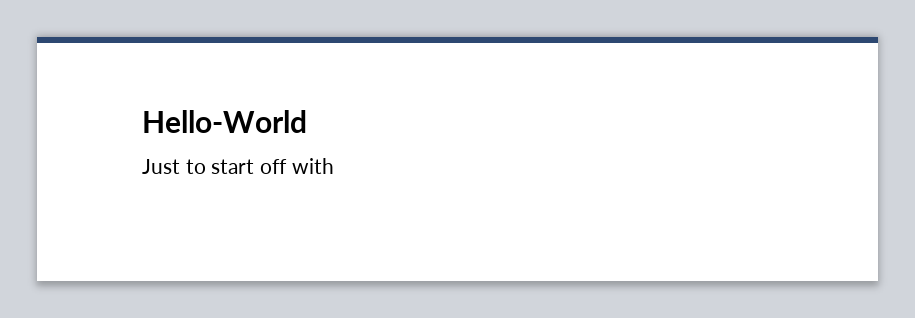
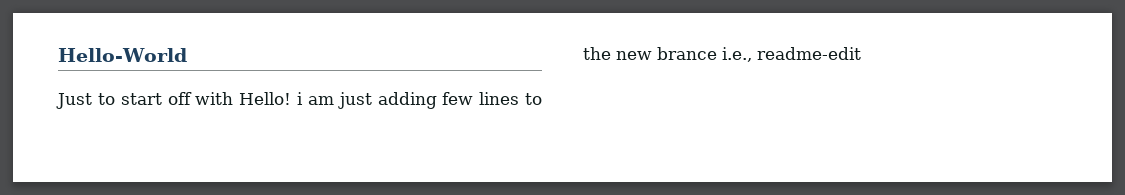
(334, 166) none -> [239,92,542,109] [583,47,861,62] Hello! i am just adding few lines to the new brance i.e., readme-edit

